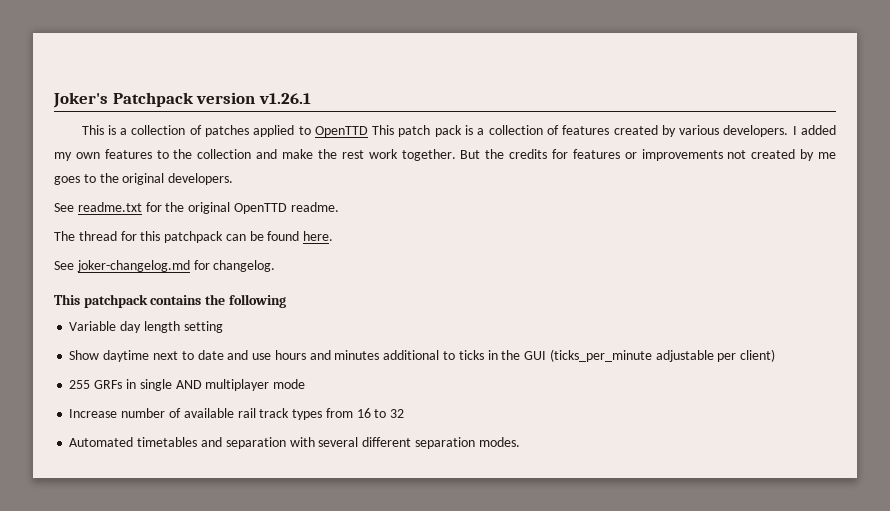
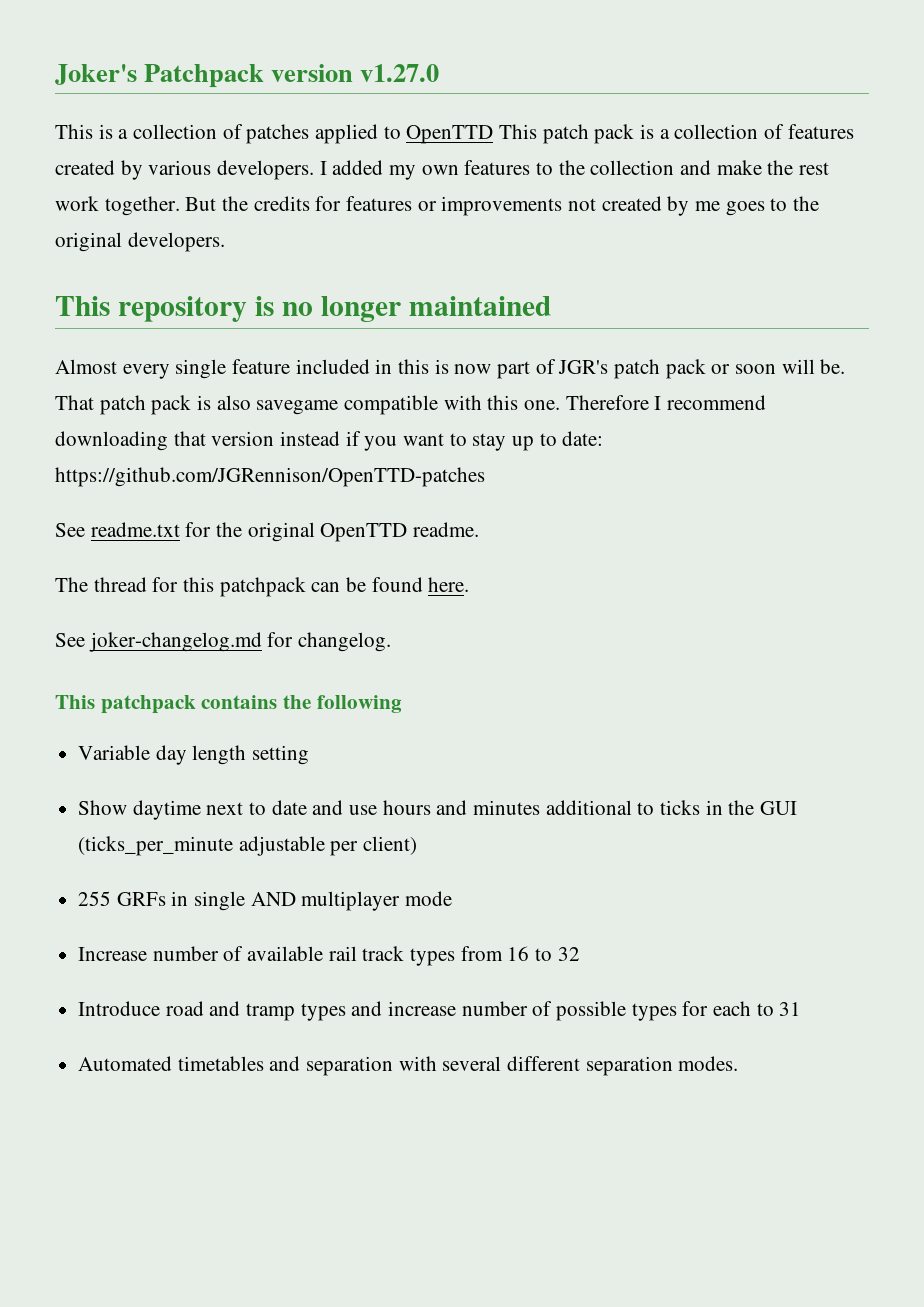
[258,93,311,104] v1.26.1 -> [360,64,440,82] v1.27.0
(234, 179) none -> [55,296,551,322] [55,359,846,379] [55,395,767,415] [55,431,604,451] [55,467,485,487] // This repository is no longer maintained // Almost every single feature included in this is now part of JGR's patch pack or soon will be. That patch pack is also savegame compatible with this one. Therefore I recommend downloading that version instead if you want to stay up to date: https://github.com/JGRennison/OpenTTD-patches
(405, 413) none -> [78,1001,802,1021] // Introduce road and tramp types and increase number of possible types for each to 31

